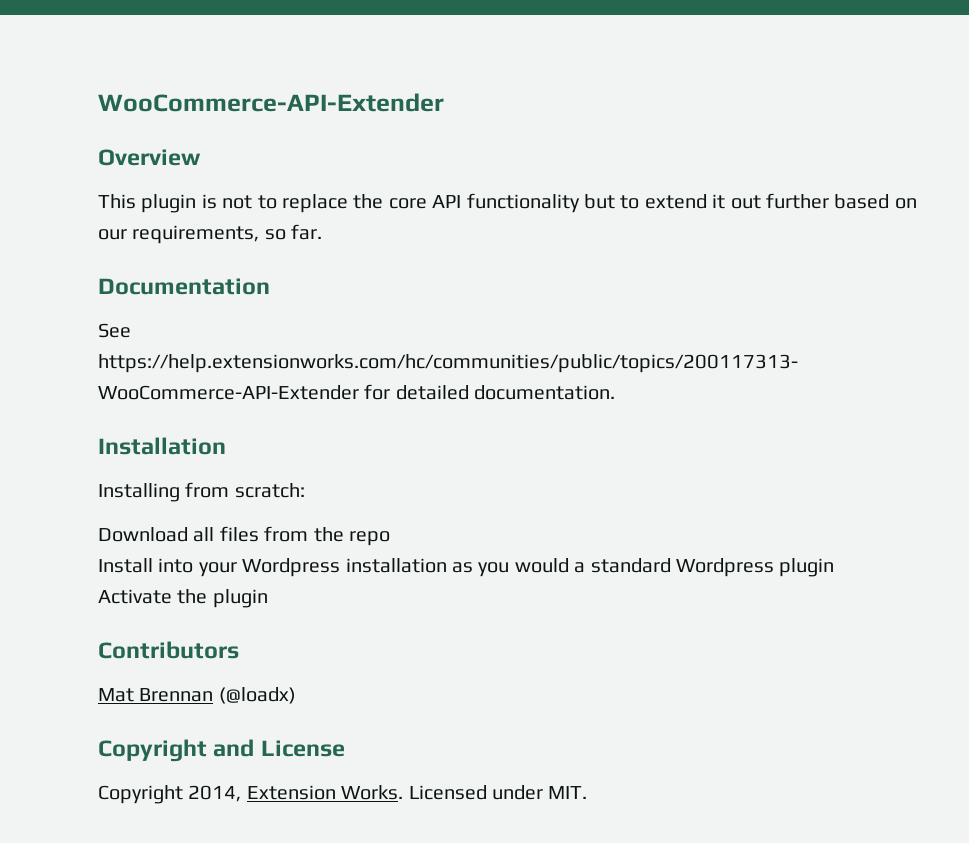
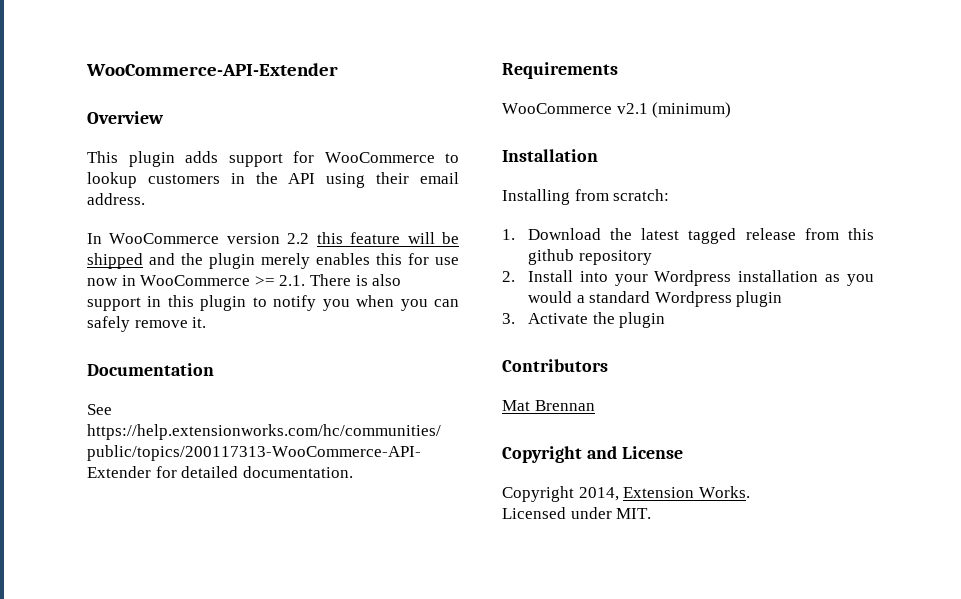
[201,193,917,213] [98,224,323,244] is not to replace the core API functionality but to extend it out further based on our requirements, so far. -> [185,151,459,167] [87,172,459,188] [87,193,145,205] [87,232,459,244] [87,253,459,269] [87,274,402,286] [87,295,460,311] [87,316,207,332] adds support for WooCommerce to lookup customers in the API using their email address. // In WooCommerce version 2.2 this feature will be shipped and the plugin merely enables this for use now in WooCommerce >= 2.1. There is also support in this plugin to notify you when you can safely remove it.
(616, 392) none -> [502,62,618,79] [502,102,732,118] // Requirements // WooCommerce v2.1 (minimum)
[98,526,390,546] Download all files from the repo // -> [502,228,874,244] [527,249,652,265] [502,271,515,282] 1. Download the latest tagged release from this github repository // 2.
(835, 567) none -> [502,313,515,324] 3.
[218,687,296,704] (@loadx) -> (595, 405) none
(404, 792) none -> (750, 492) //

